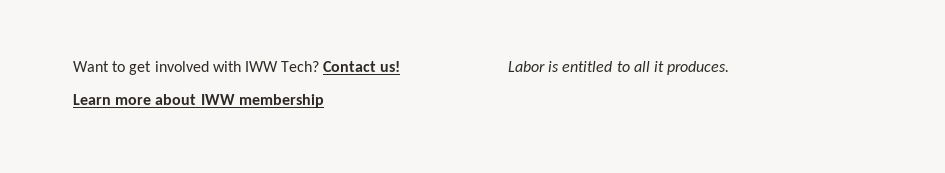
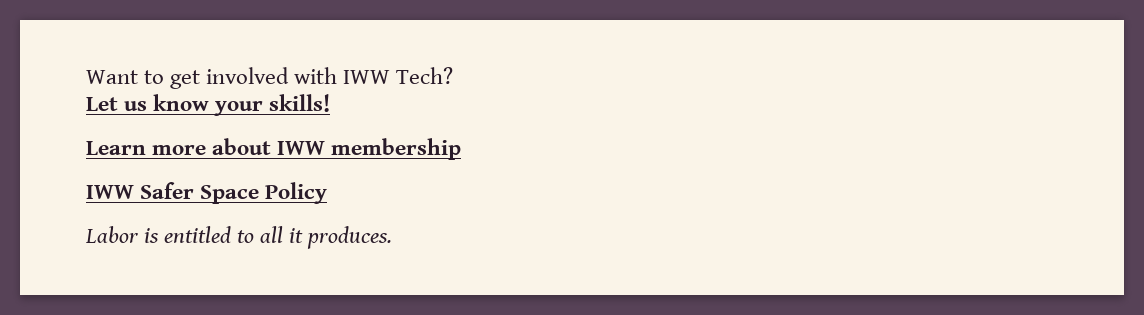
[323,61,401,72] Contact us! -> [86,94,331,116] // Let us know your skills!
(324, 101) none -> [86,182,328,204] // IWW Safer Space Policy

